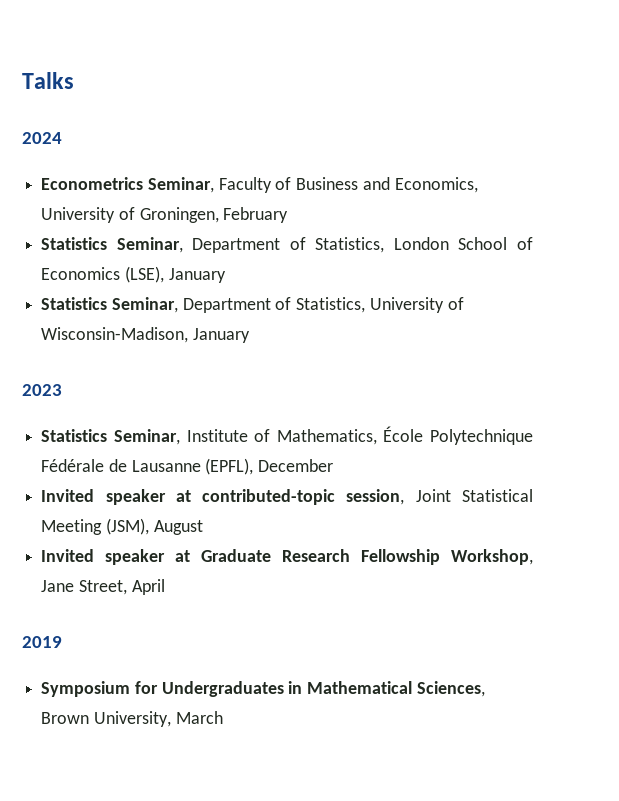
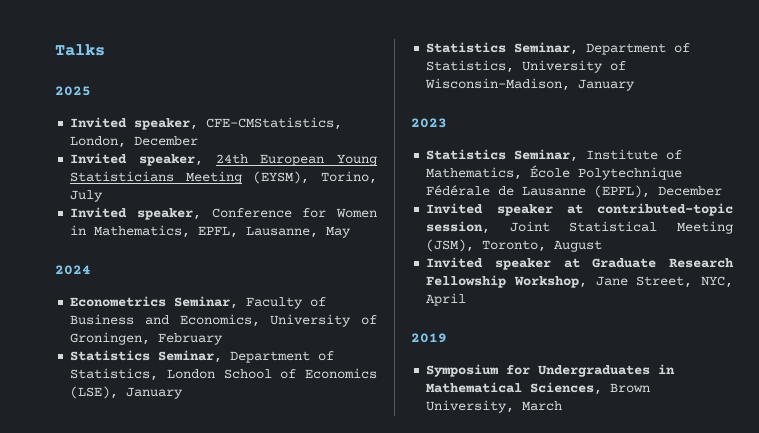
(74, 80) none -> [55,86,91,96] [70,117,343,130] [70,136,199,148] [70,153,377,166] [70,171,377,184] [70,190,104,202] [70,207,377,220] [70,225,352,238] // 2025 // Invited speaker, CFE-CMStatistics, London, December // Invited speaker, 24th European Young Statisticians Meeting (EYSM), Torino, July // Invited speaker, Conference for Women in Mathematics, EPFL, Lausanne, May
(149, 526) none -> [482,240,547,252] Toronto,
(127, 587) none -> [701,276,733,288] NYC,

